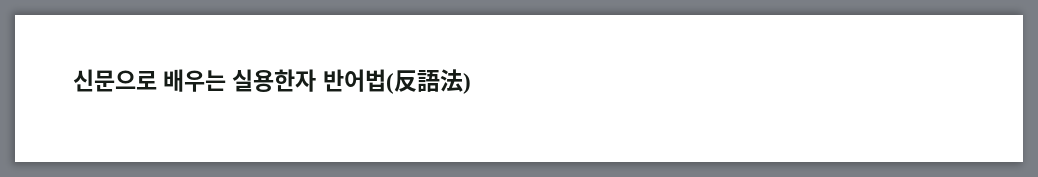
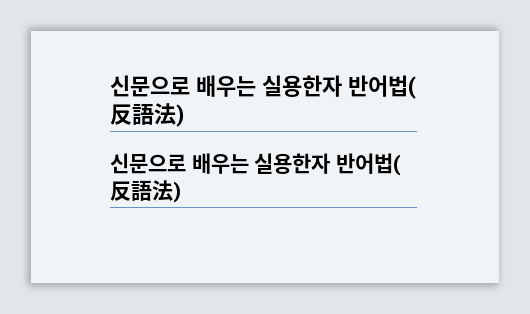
[73,69,471,94] 신문으로 배우는 실용한자 반어법(反語法) -> [110,75,416,99] [110,103,185,127] [110,153,402,176] [110,180,181,203] 신문으로 배우는 실용한자 반어법(反語法) // 신문으로 배우는 실용한자 반어법(反語法)

